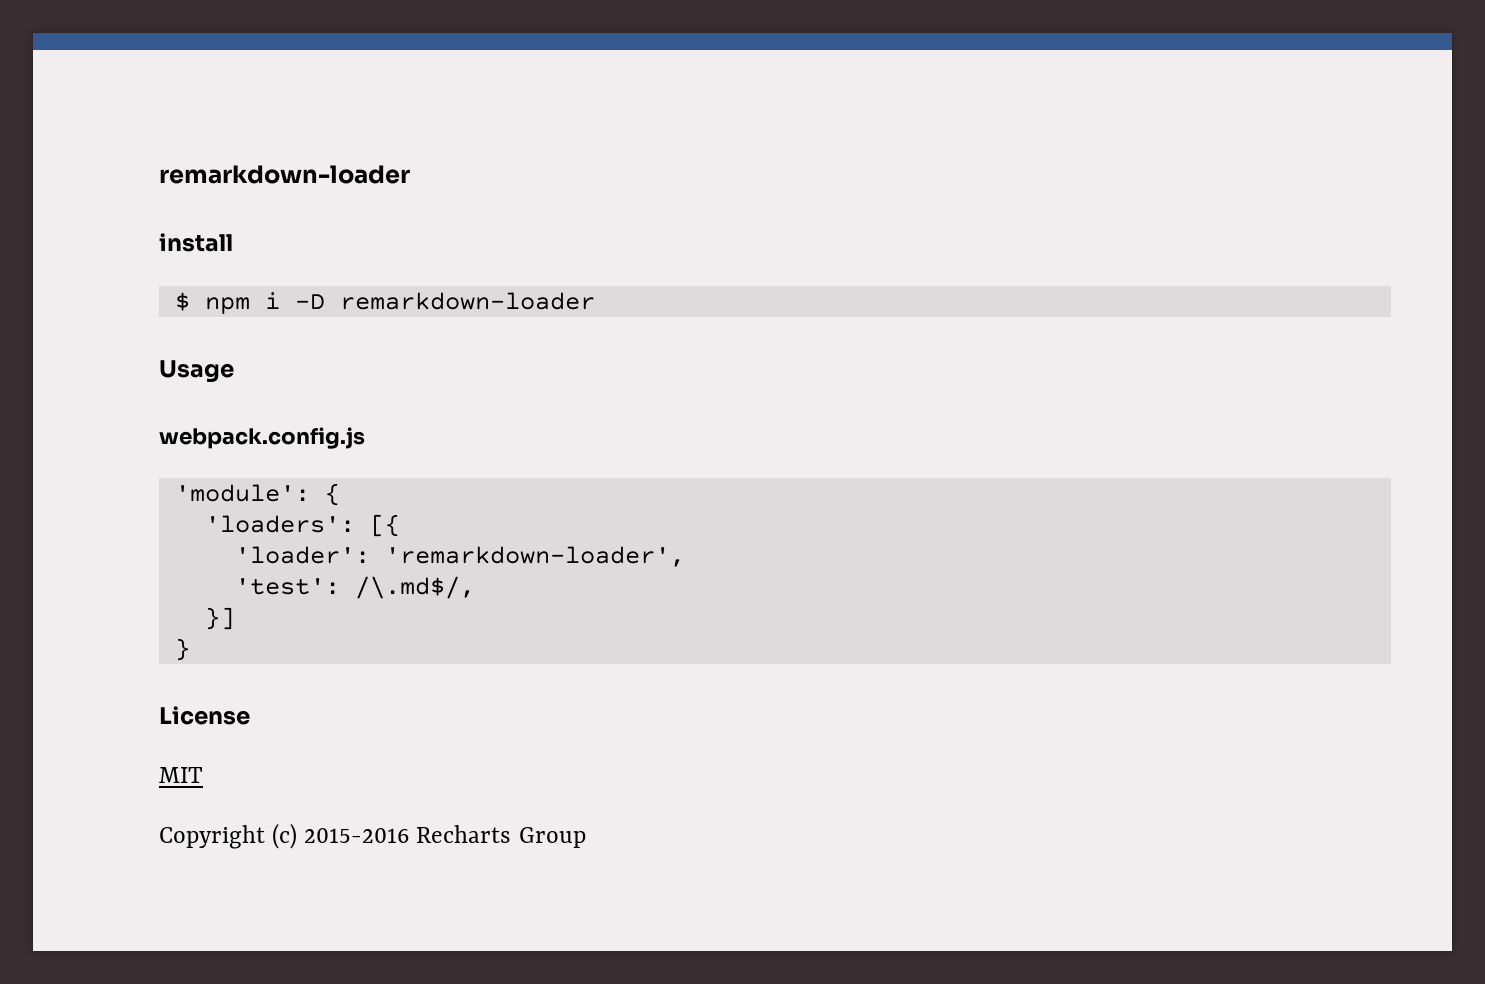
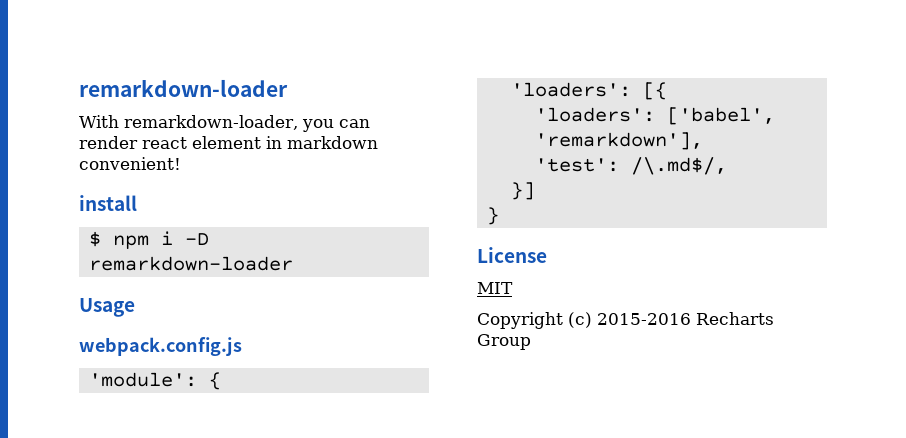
[159,165,410,184] remarkdown-loader -> [79,79,288,97] [79,115,370,132] [79,136,378,149] [79,157,181,170] remarkdown-loader // With remarkdown-loader, you can render react element in markdown convenient!
[234,546,685,567] 'loader': 'remarkdown-loader', -> [534,107,775,125] [534,132,703,150] 'loaders': ['babel', 'remarkdown'],

